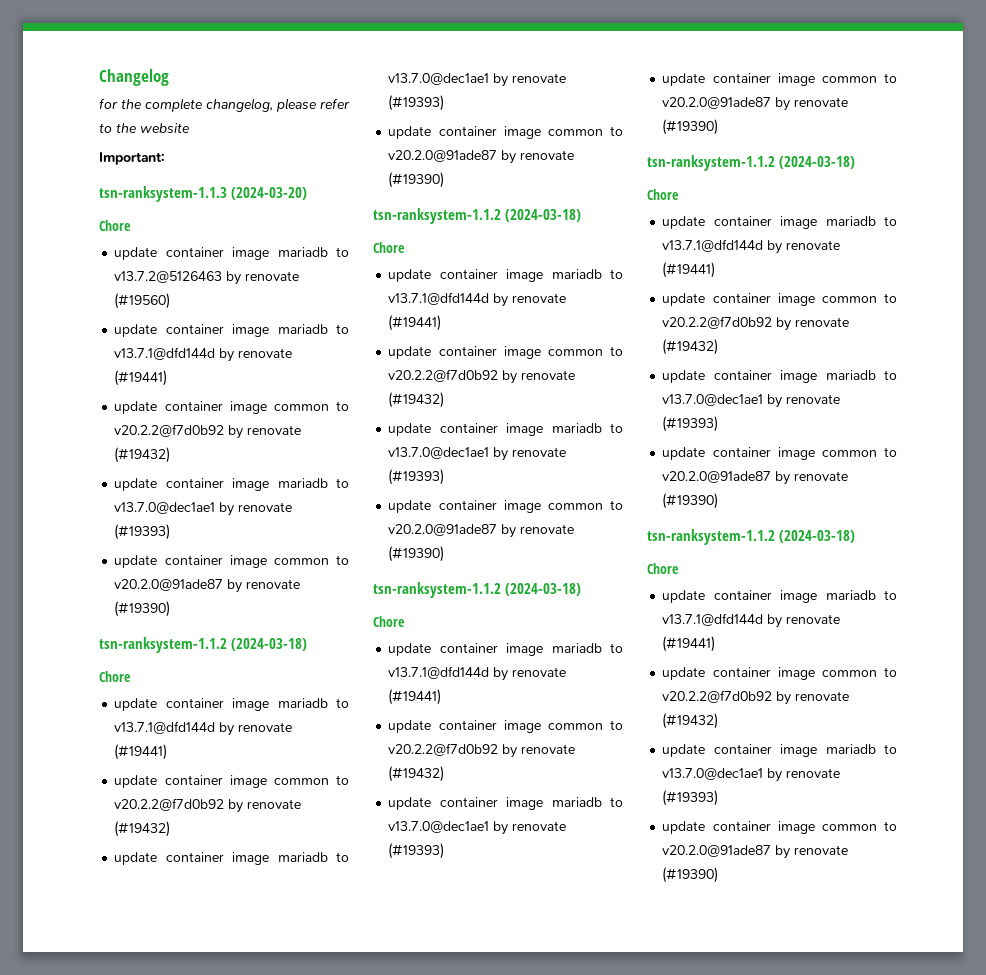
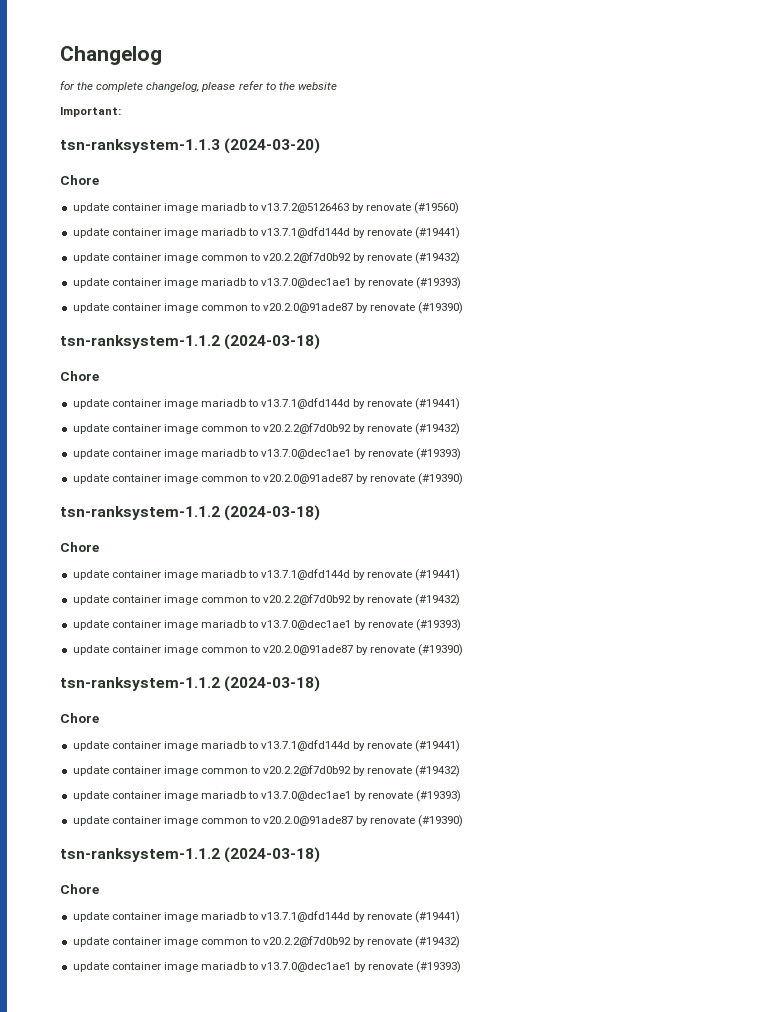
[662,447,897,460] [662,471,849,485] [662,493,719,509] [647,529,856,545] [647,563,679,574] [662,590,897,603] [662,613,841,628] [662,636,716,652] [662,667,897,680] [662,690,850,705] [662,713,719,729] [662,744,897,757] [662,768,841,782] [662,790,719,806] [662,821,897,834] [662,845,849,859] [662,867,719,883] // update container image common to v20.2.0@91ade87 by renovate (#19390) // tsn-ranksystem-1.1.2 (2024-03-18) // Chore // update container image mariadb to v13.7.1@dfd144d by renovate (#19441) // update container image common to v20.2.2@f7d0b92 by renovate (#19432) // update container image mariadb to v13.7.0@dec1ae1 by renovate (#19393) // update container image common to v20.2.0@91ade87 by renovate (#19390) -> (462, 967) none

